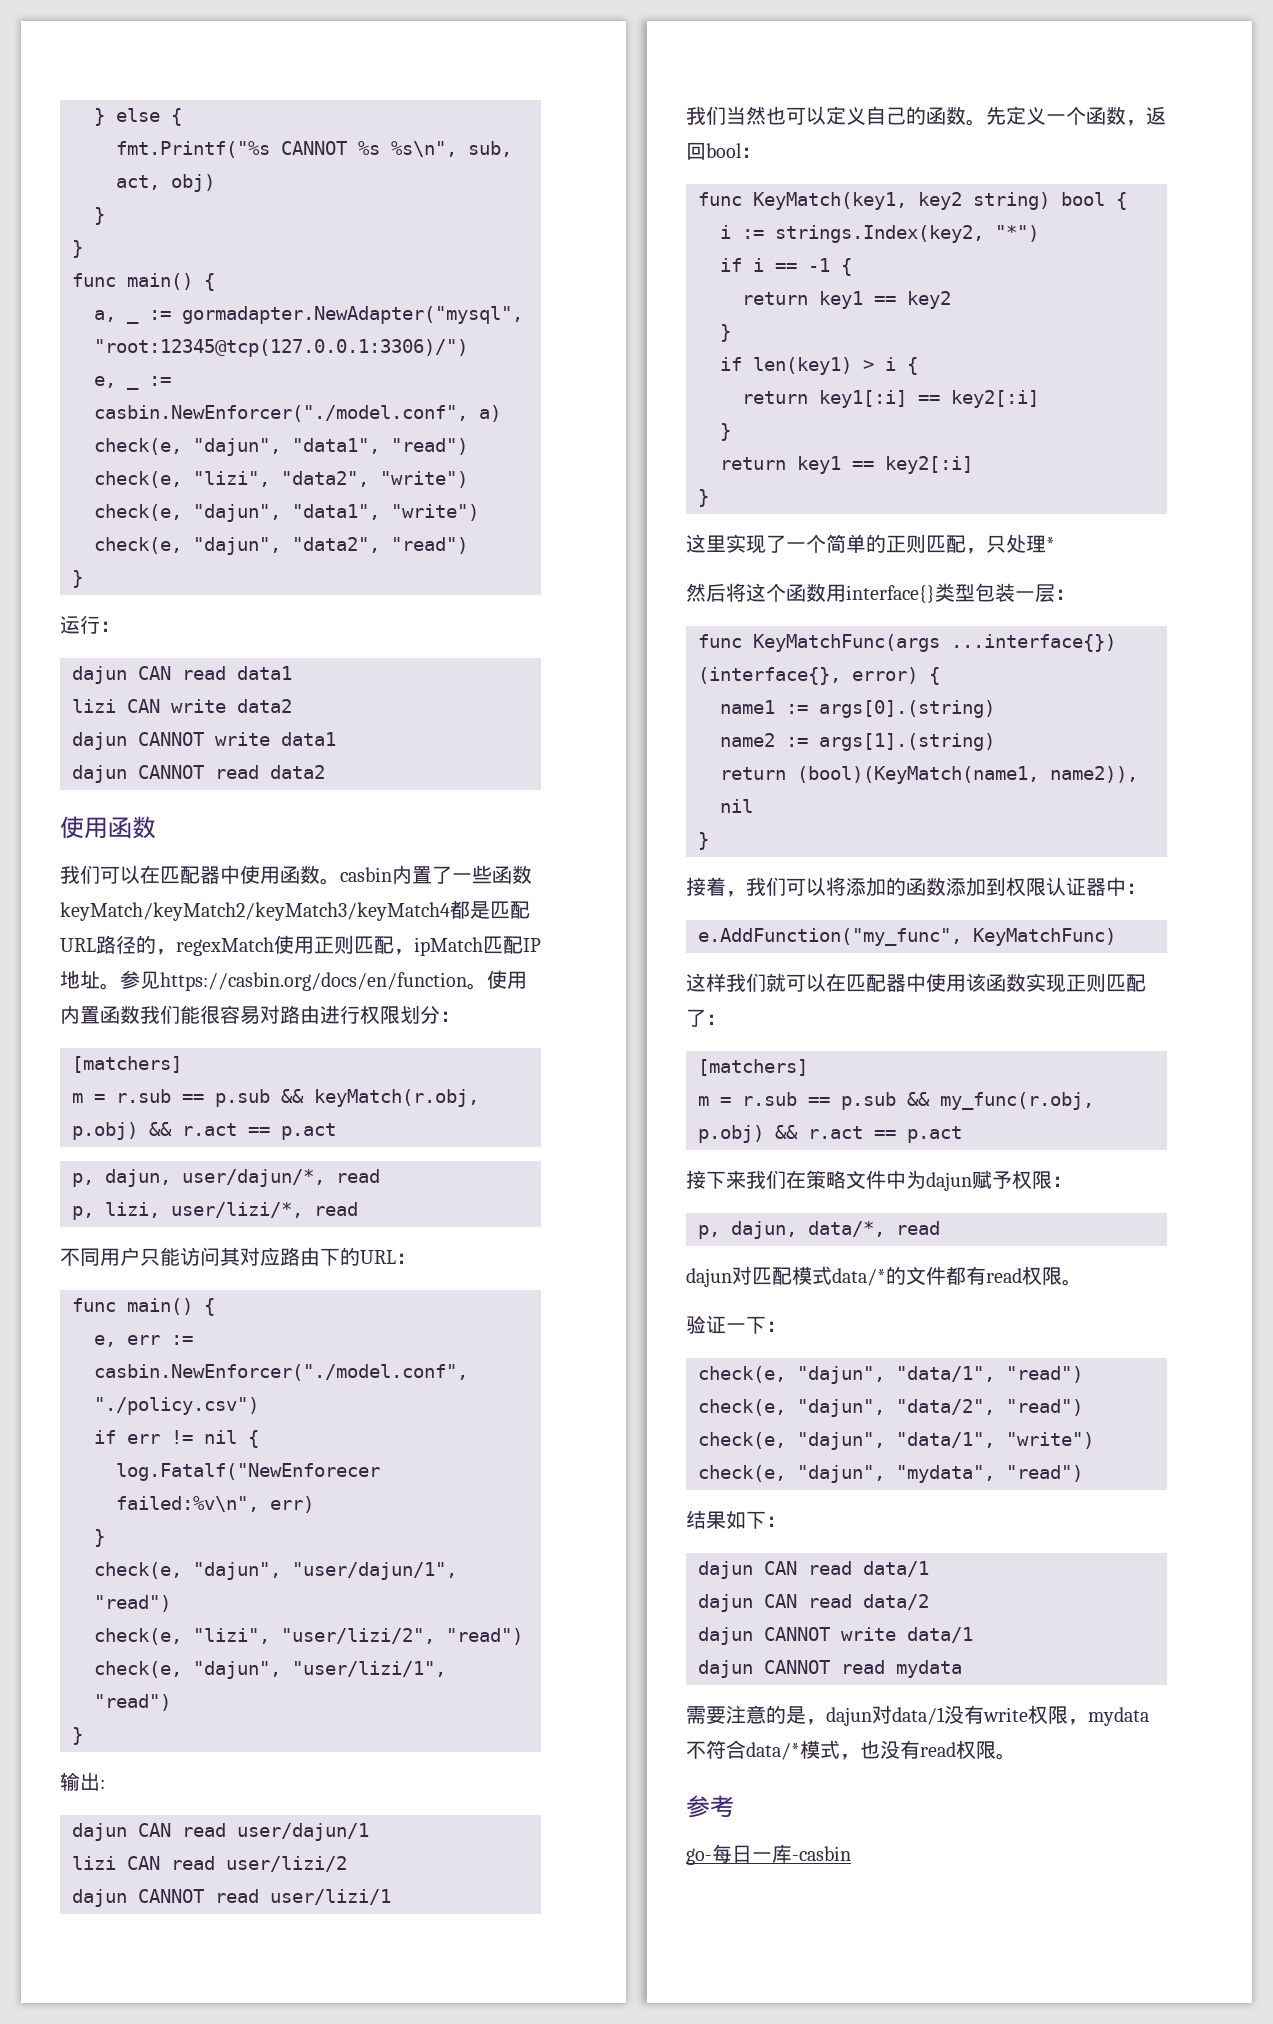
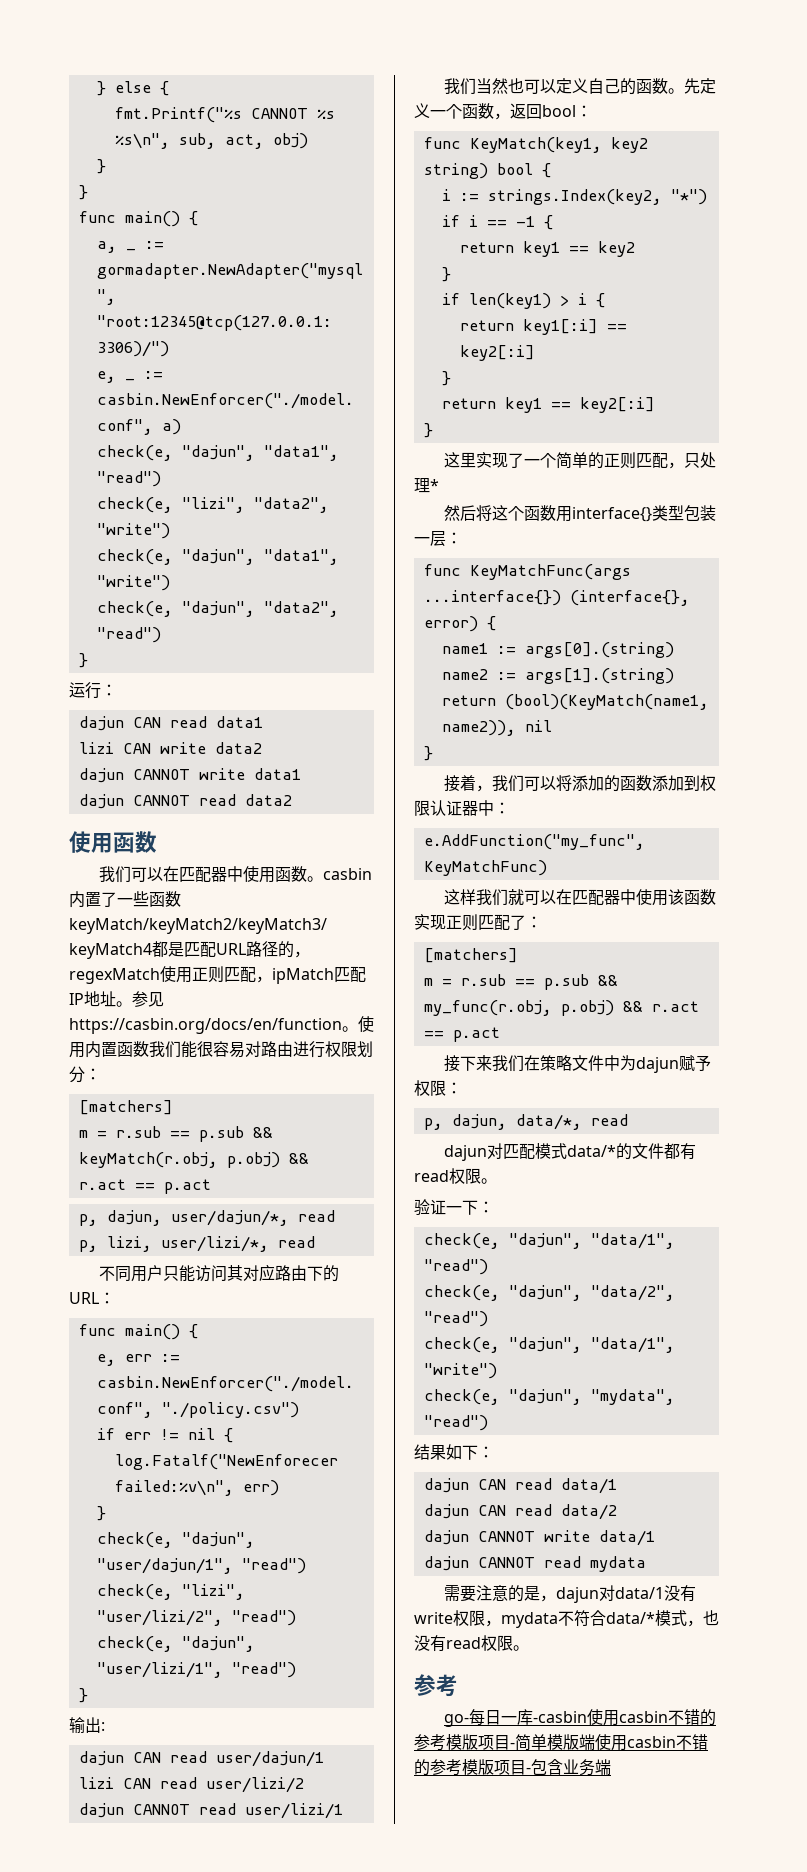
(851, 1853) none -> [587,1709,717,1726] [414,1734,708,1751] [414,1759,611,1776] 使用casbin不错的参考模版项目-简单模版端使用casbin不错的参考模版项目-包含业务端

